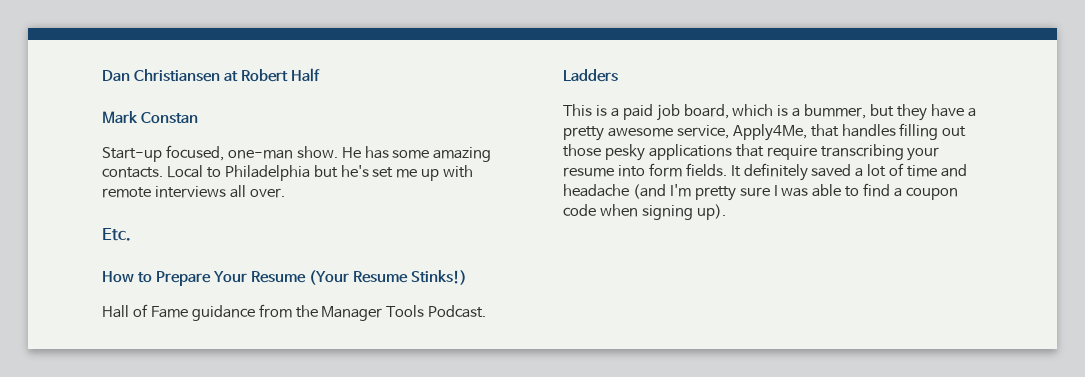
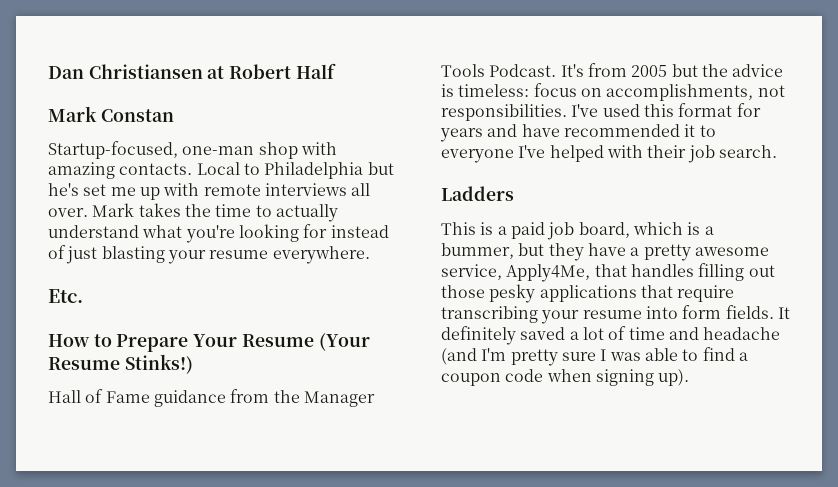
[102,145,430,162] Start-up focused, one-man show. He has some -> [48,141,337,159] Startup-focused, one-man shop with
(285, 193) none -> [92,203,338,222] [48,224,389,243] [48,245,370,264] Mark takes the time to actually understand what you're looking for instead of just blasting your resume everywhere.
(487, 311) none -> [560,63,784,77] [441,83,785,101] [441,103,761,121] [440,124,716,142] [441,145,777,163] It's from 2005 but the advice is timeless: focus on accomplishments, not responsibilities. I've used this format for years and have recommended it to everyone I've helped with their job search.

